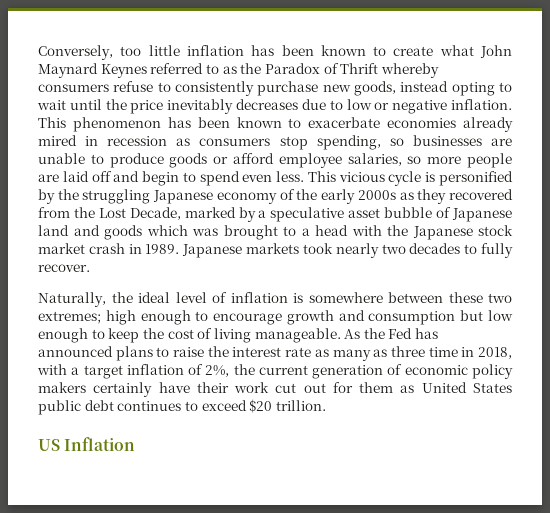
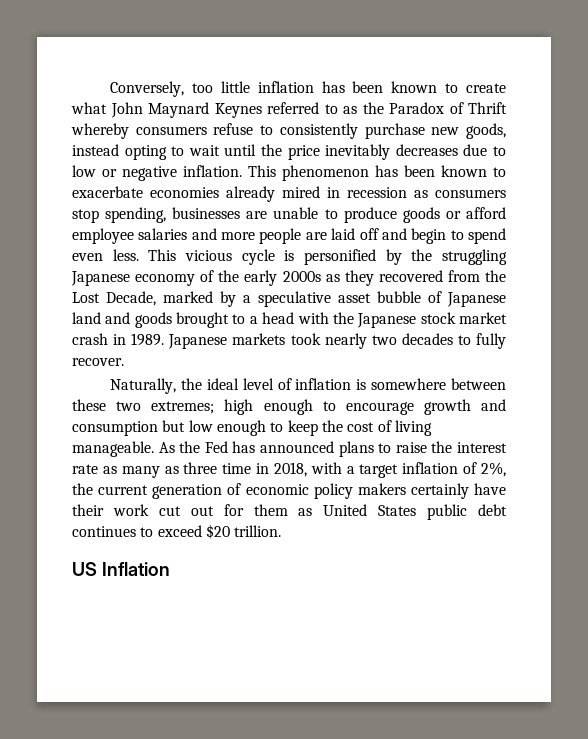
[389,138,404,146] so -> (167, 215) none
[347,153,422,166] salaries, so -> [138,228,217,240] salaries and
[146,225,218,236] which was -> (172, 320) none

